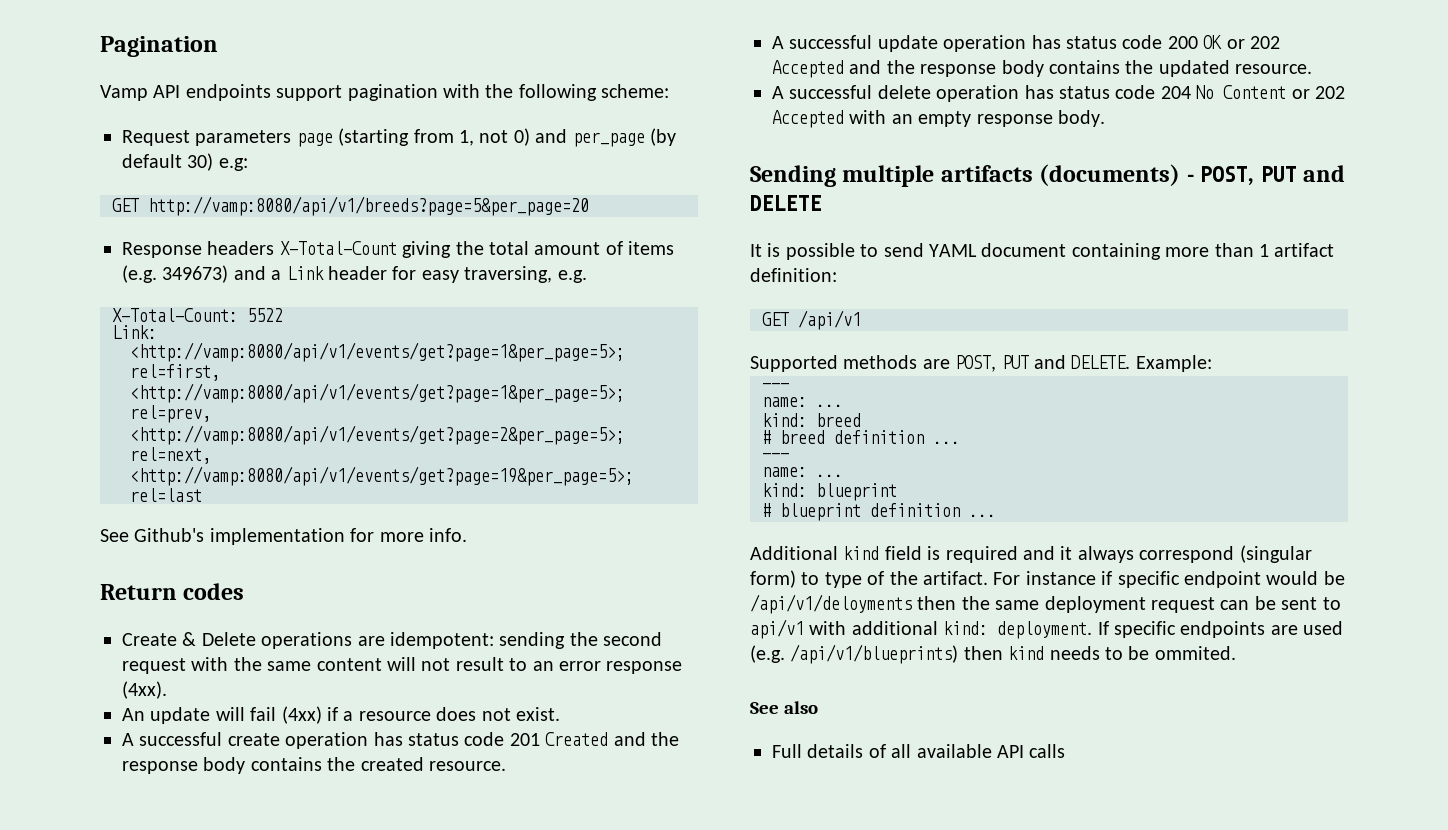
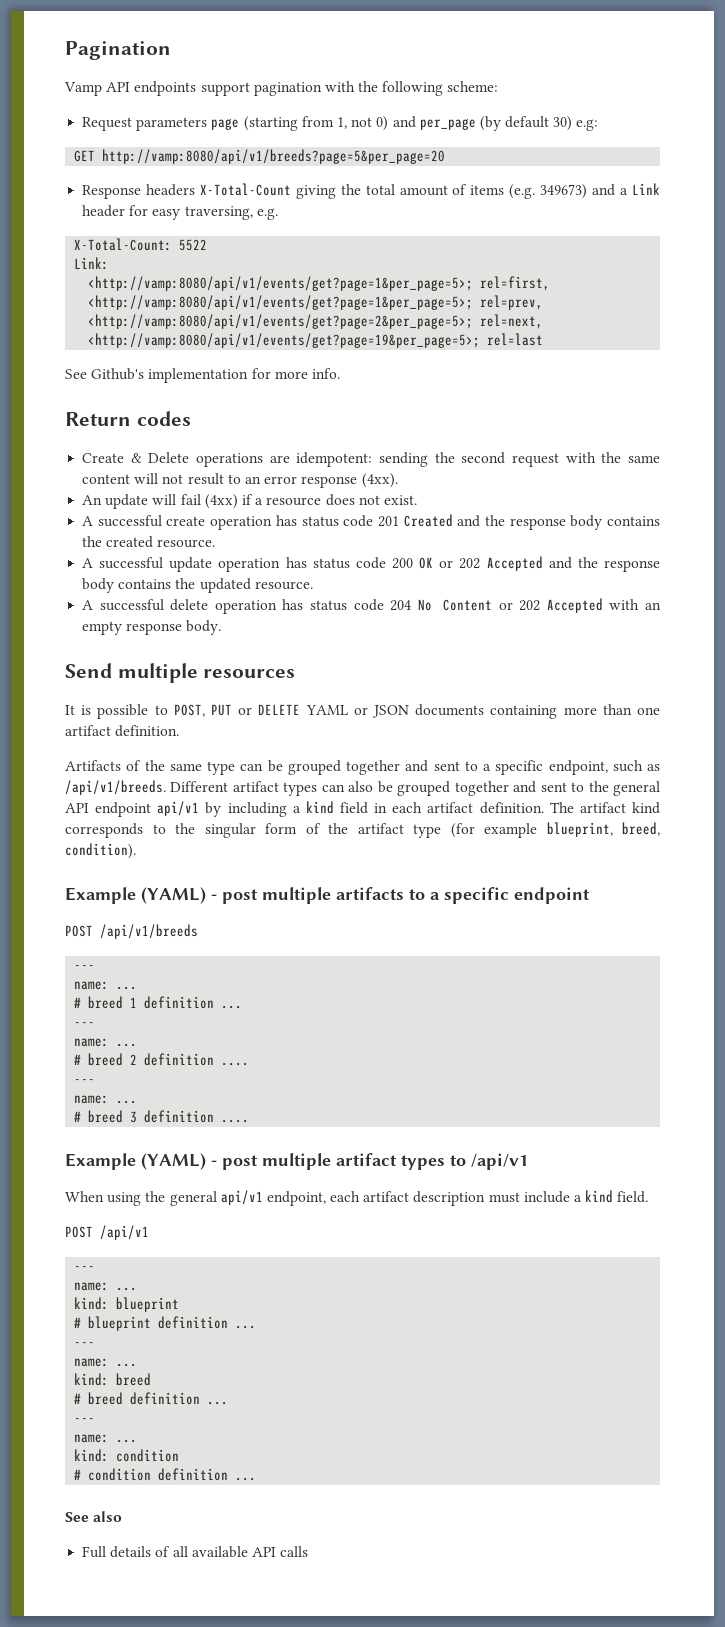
[750,164,1346,187] [750,195,822,211] [750,243,1335,260] [750,268,837,282] [762,310,861,330] [750,355,1212,372] Sending multiple artifacts (documents) - POST, PUT and DELETE // It is possible to send YAML document containing more than 1 artifact definition: // GET /api/v1 // Supported methods are POST, PUT and DELETE. Example: -> [65,663,296,683] [65,704,660,719] [65,725,180,737] [65,760,660,775] [65,780,660,796] [65,801,661,817] [65,822,660,838] [65,843,136,859] [65,887,590,904] [65,924,198,939] [74,965,96,970] [74,981,138,990] [74,996,243,1009] [74,1022,96,1027] [74,1038,138,1047] [74,1053,250,1066] [74,1079,96,1084] [74,1095,138,1104] [74,1110,250,1123] [65,1153,528,1170] [65,1190,649,1206] [65,1225,149,1240] [74,1266,96,1271] [74,1282,138,1291] [74,1297,180,1312] [74,1316,257,1331] Send multiple resources // It is possible to POST, PUT or DELETE YAML or JSON documents containing more than one artifact definition. // Artifacts of the same type can be grouped together and sent to a specific endpoint, such as /api/v1/breeds. Different artifact types can also be grouped together and sent to the general API endpoint api/v1 by including a kind field in each artifact definition. The artifact kind corresponds to the singular form of the artifact type (for example blueprint, breed, condition). // Example (YAML) - post multiple artifacts to a specific endpoint // POST /api/v1/breeds // --- // name: ... // # breed 1 definition ... // --- // name: ... // # breed 2 definition .... // --- // name: ... // # breed 3 definition .... // Example (YAML) - post multiple artifact types to /api/v1 // When using the general api/v1 endpoint, each artifact description must include a kind field. // POST /api/v1 // --- // name: ... // kind: blueprint // # blueprint definition ...
[816,483,897,501] [762,503,996,521] [750,545,1312,563] [750,570,1345,588] [750,594,1341,614] [750,619,1344,639] [750,644,1236,664] blueprint // # blueprint definition ... // Additional kind field is required and it always correspond (singular form) to type of the artifact. For instance if specific endpoint would be /api/v1/deloyments then the same deployment request can be sent to api/v1 with additional kind: deployment. If specific endpoints are used (e.g. /api/v1/blueprints) then kind needs to be ommited. -> [116,1449,180,1462] [74,1468,257,1481] condition // # condition definition ...

